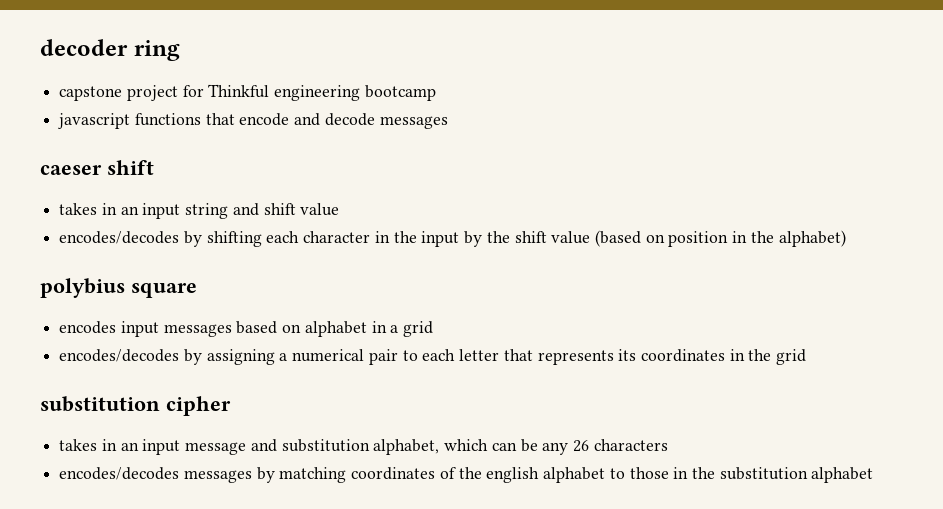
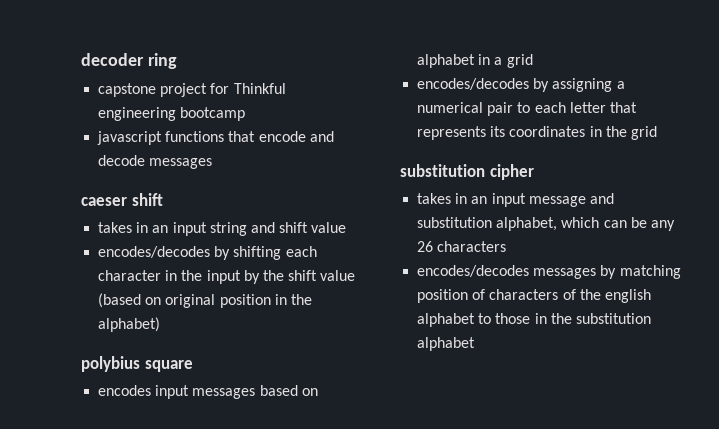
(665, 238) none -> [165,294,216,308] original
[351,467,436,480] coordinates -> [417,289,559,303] position of characters

